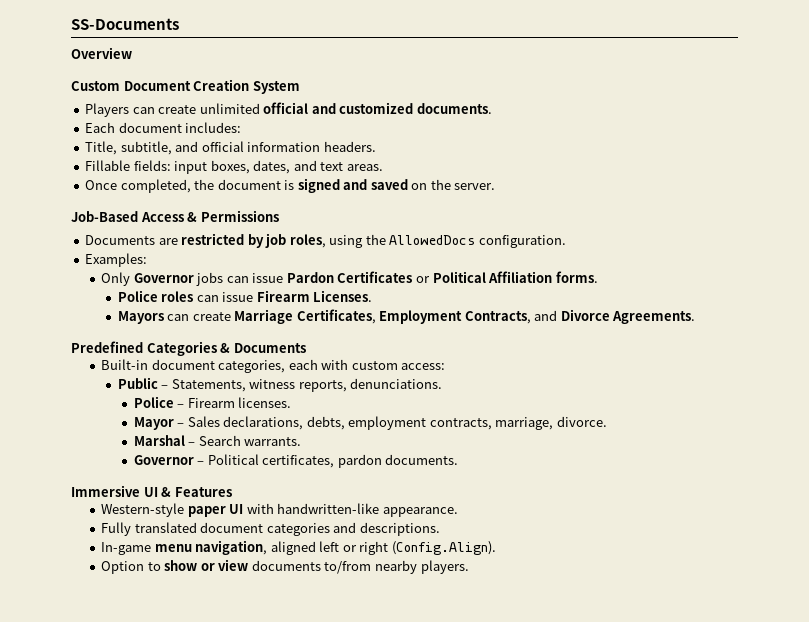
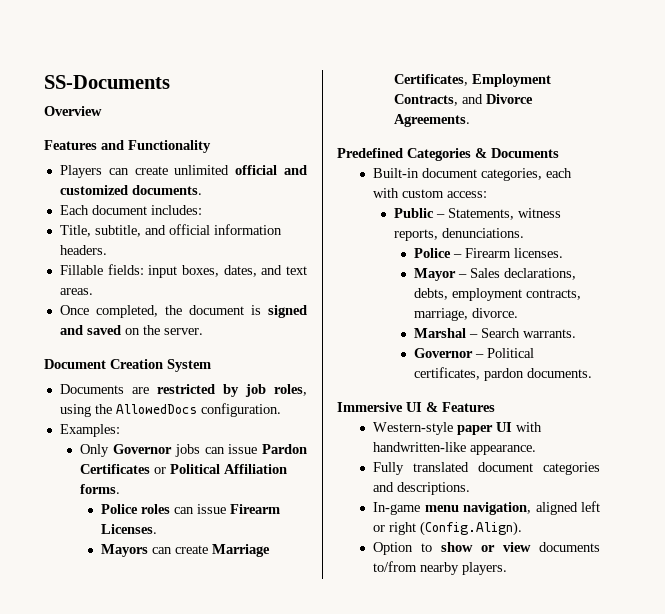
[71,79,300,94] Custom Document Creation System -> [44,140,211,153] Features and Functionality
[71,210,279,222] Job-Based Access & Permissions -> [44,359,211,372] Document Creation System

